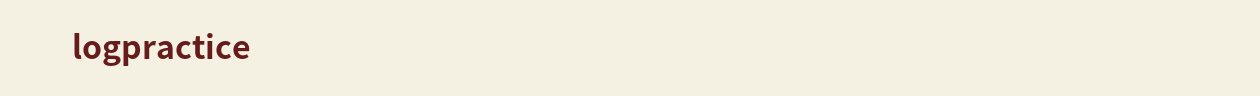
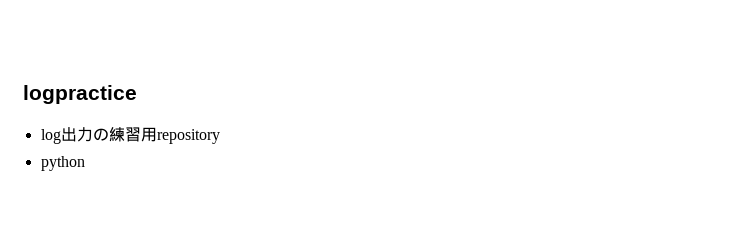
(251, 50) none -> [40,127,220,144] [40,156,85,171] // log出力の練習用repository // python

